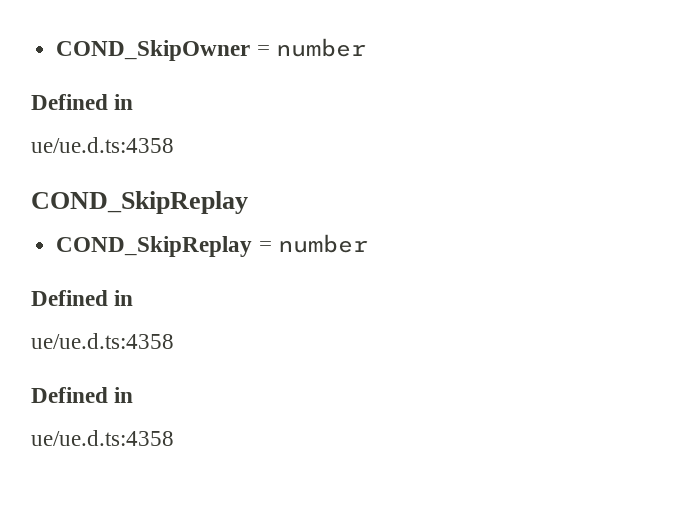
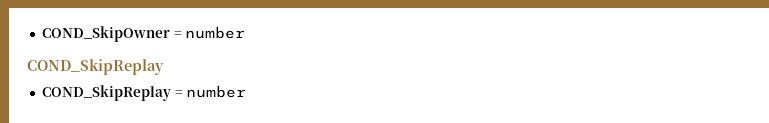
[31,94,134,110] [31,137,174,153] // Defined in // ue/ue.d.ts:4358 -> (246, 32) none
[31,290,134,306] [31,333,174,349] [31,387,134,403] [31,430,174,446] // Defined in // ue/ue.d.ts:4358 // Defined in // ue/ue.d.ts:4358 -> (247, 91) none

